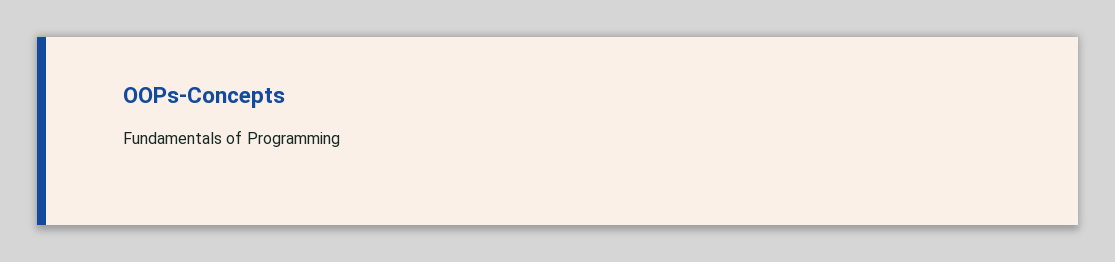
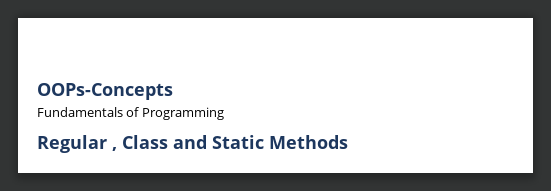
(340, 139) none -> [37,135,348,153] // Regular , Class and Static Methods

